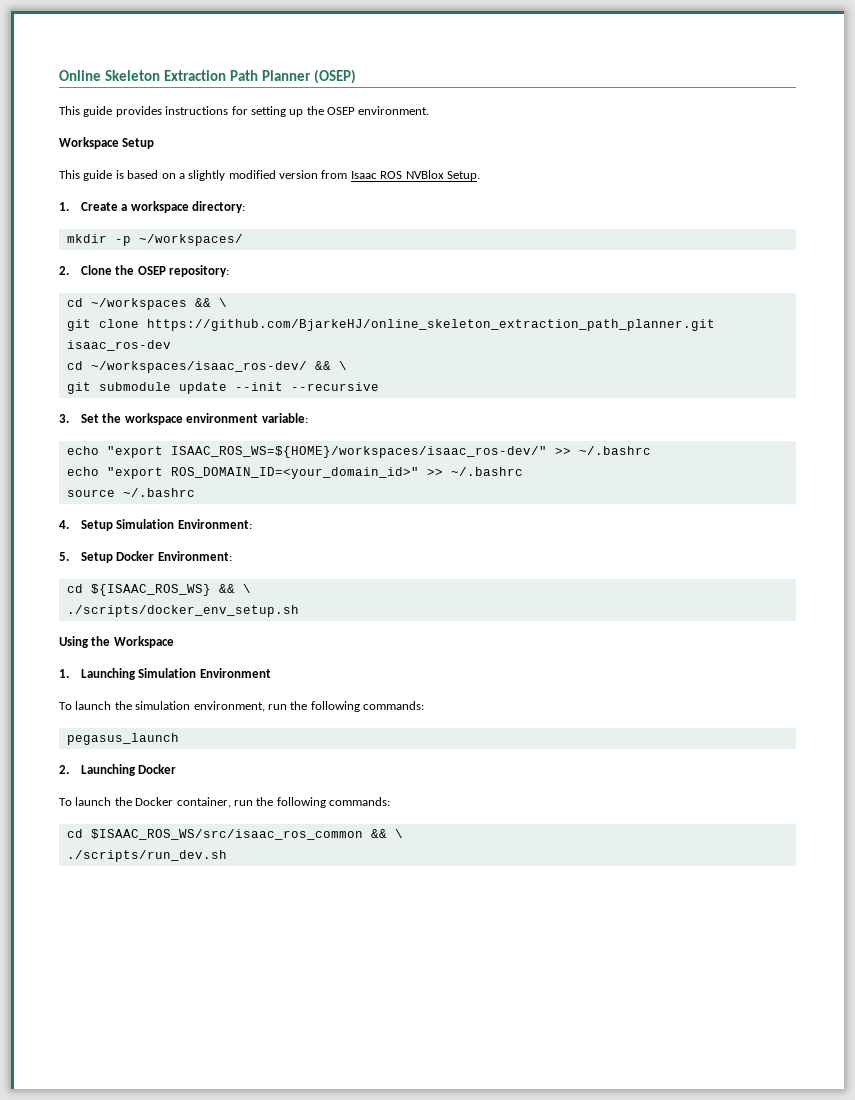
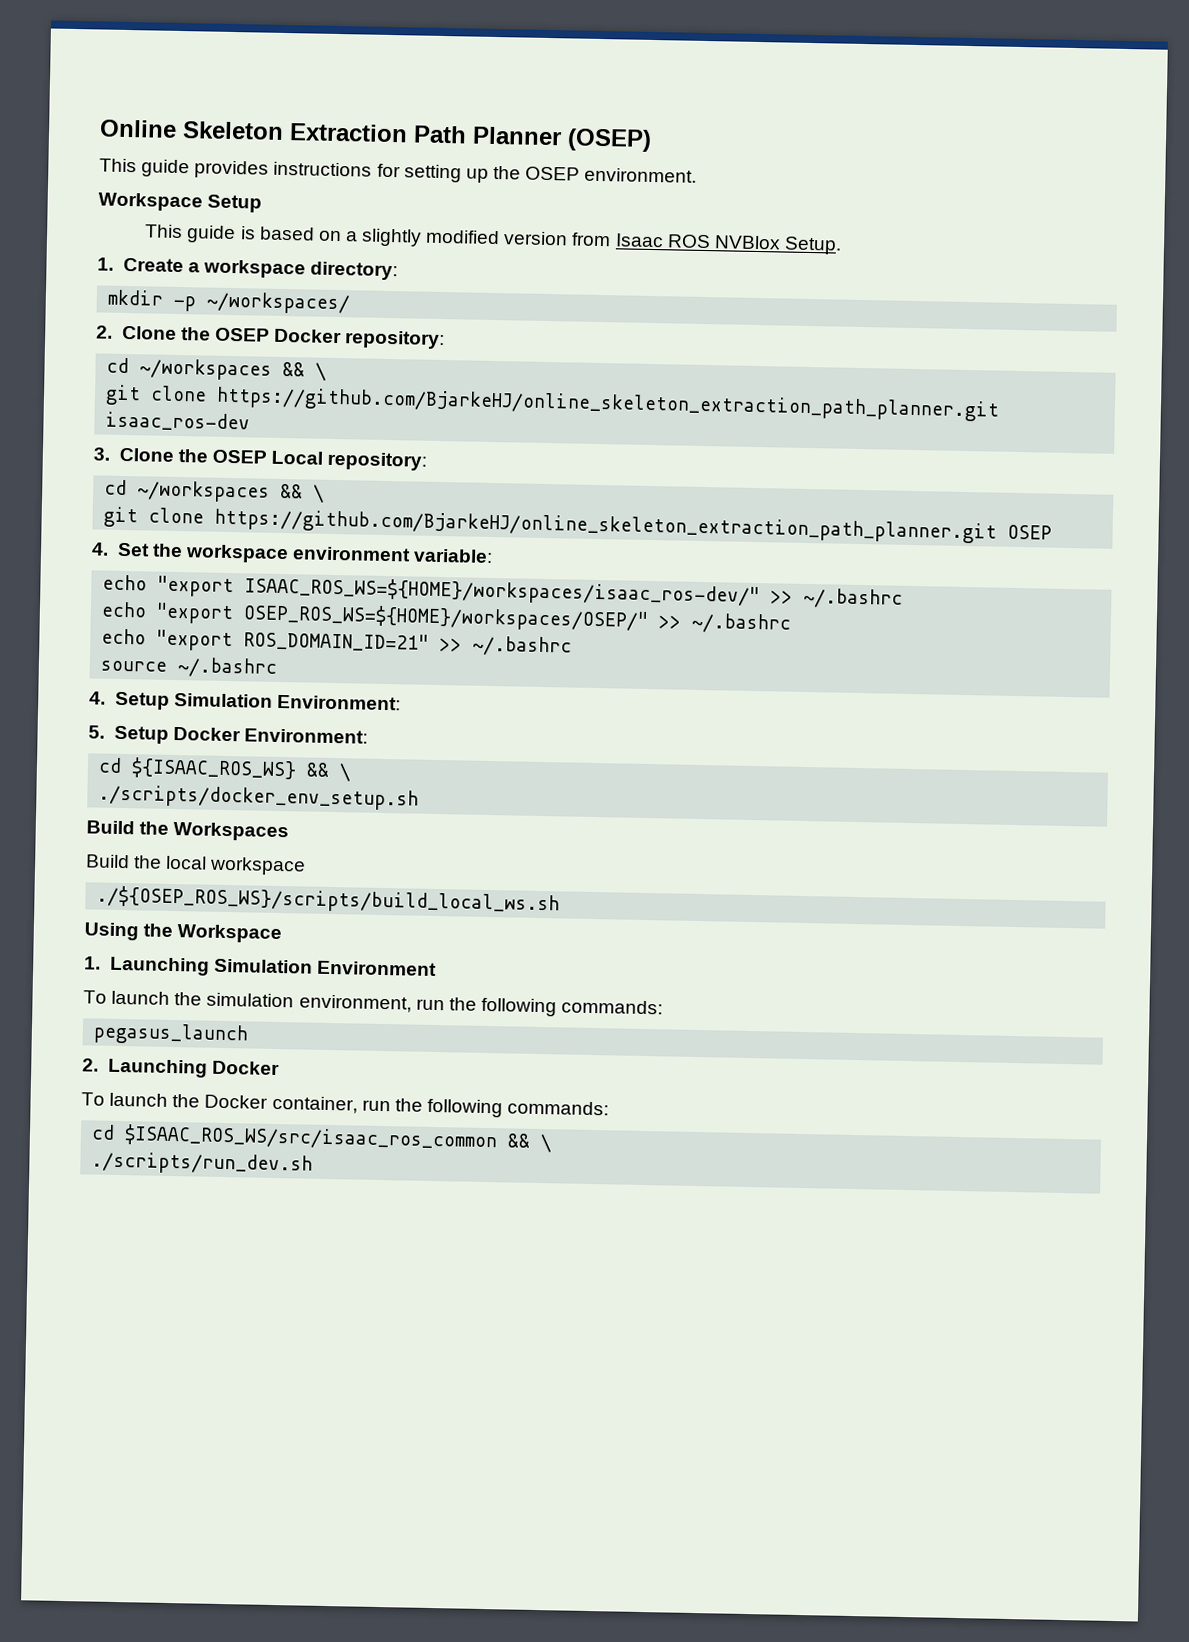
(166, 270) none -> [273,328,342,344] Docker
[66,361,347,373] [66,382,379,394] [59,414,69,423] // cd ~/workspaces/isaac_ros-dev/ && \ // git submodule update --init --recursive // 3. -> [93,447,428,471] [104,479,326,503] [103,506,1053,544] [91,542,109,556] // 3. Clone the OSEP Local repository: // cd ~/workspaces && \ // git clone https://github.com/BjarkeHJ/online_skeleton_extraction_path_planner.git OSEP // 4.
[170,467,419,479] ROS_DOMAIN_ID=<your_domain_id>" -> [243,603,792,634] [101,628,430,652] OSEP_ROS_WS=${HOME}/workspaces/OSEP/" >> ~/.bashrc // echo "export ROS_DOMAIN_ID=21"
(299, 611) none -> [86,820,290,842] [86,854,307,876] [96,885,561,916] // Build the Workspaces // Build the local workspace // ./${OSEP_ROS_WS}/scripts/build_local_ws.sh

